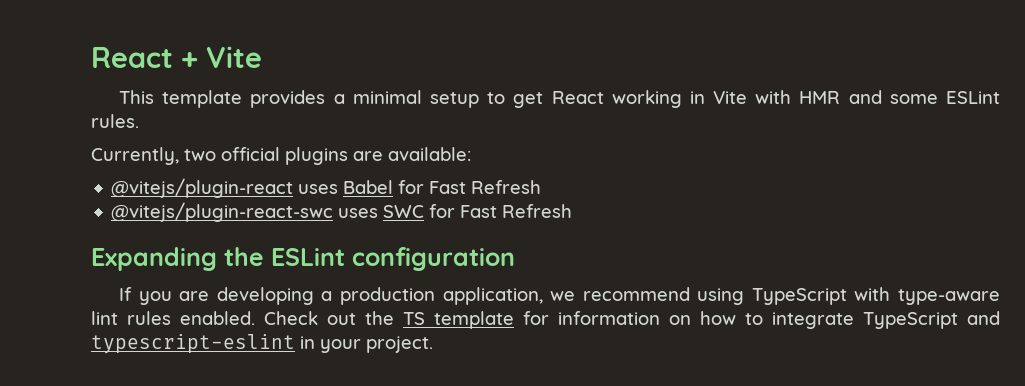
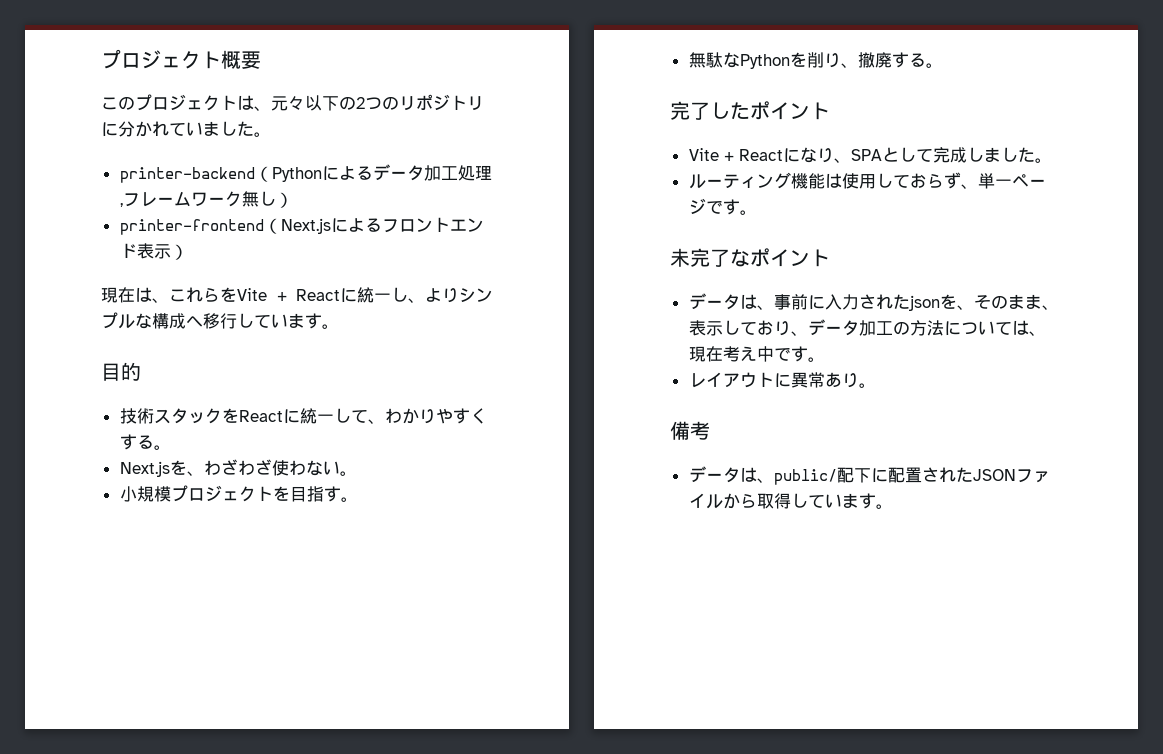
[91,46,262,68] [119,90,1000,108] [91,114,139,128] [91,147,471,165] [111,178,542,198] [111,202,573,222] [91,247,515,271] [119,287,1000,305] [91,311,1000,329] [91,334,433,354] React + Vite // This template provides a minimal setup to get React working in Vite with HMR and some ESLint rules. // Currently, two official plugins are available: // @vitejs/plugin-react uses Babel for Fast Refresh // @vitejs/plugin-react-swc uses SWC for Fast Refresh // Expanding the ESLint configuration // If you are developing a production application, we recommend using TypeScript with type-aware lint rules enabled. Check out the TS template for information on how to integrate TypeScript and typescript-eslint in your project. -> [101,49,261,69] [101,94,484,111] [101,121,271,137] [119,164,492,183] [119,191,293,208] [119,217,484,235] [119,243,188,260] [101,287,493,303] [101,312,339,329] [101,362,141,381] [119,408,487,424] [119,434,171,450] [119,459,357,477] [119,485,358,502] [688,52,943,69] [670,101,830,120] [688,147,1052,163] [688,172,1046,189] [688,198,757,215] [670,248,830,267] [688,293,1059,311] [688,319,1046,336] [688,346,825,362] [688,372,876,388] [670,421,710,440] [688,466,1050,485] [688,493,893,509] プロジェクト概要 // このプロジェクトは、元々以下の2つのリポジトリに分かれていました。 // printer-backend（Pythonによるデータ加工処理,フレームワーク無し） // printer-frontend（Next.jsによるフロントエンド表示） // 現在は、これらをVite + Reactに統一し、よりシンプルな構成へ移行しています。 // 目的 // 技術スタックをReactに統一して、わかりやすくする。 // Next.jsを、わざわざ使わない。 // 小規模プロジェクトを目指す。 // 無駄なPythonを削り、撤廃する。 // 完了したポイント // Vite + Reactになり、SPAとして完成しました。 // ルーティング機能は使用しておらず、単一ページです。 // 未完了なポイント // データは、事前に入力されたjsonを、そのまま、表示しており、データ加工の方法については、現在考え中です。 // レイアウトに異常あり。 // 備考 // データは、public/配下に配置されたJSONファイルから取得しています。

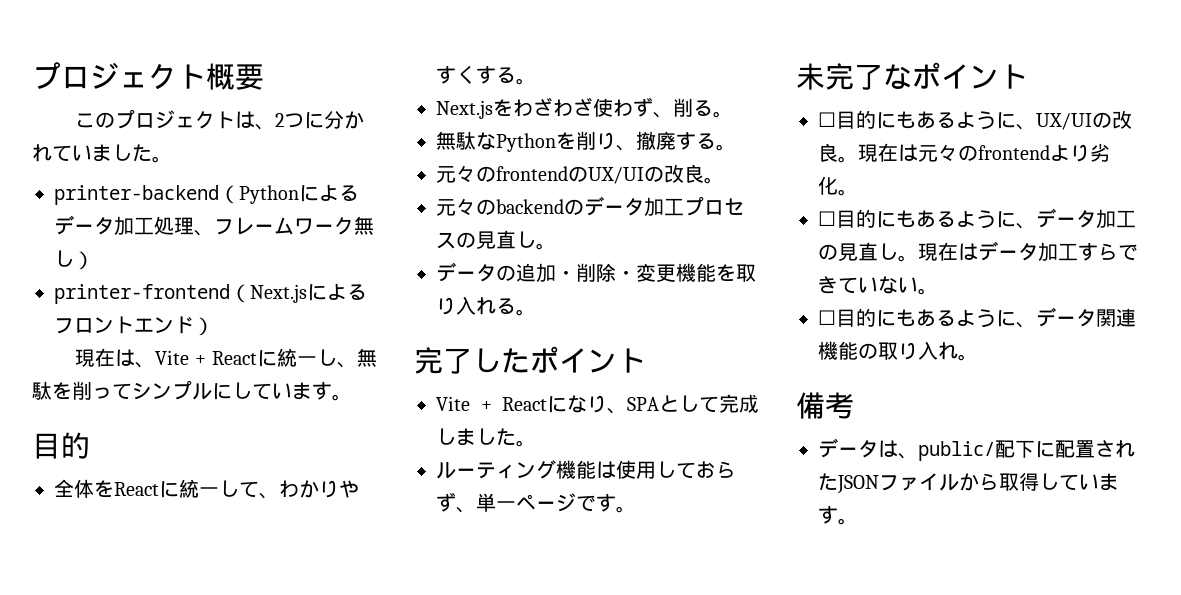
[271,94,484,111] 元々以下の2つのリポジトリ -> [275,113,305,128] 2つ
[119,203,123,207] , -> [194,230,214,236] 、
[136,243,171,259] 表示 -> (194, 325) none
[169,287,237,302] これらを -> (156, 365) none
[425,288,493,303] [101,312,237,329] よりシンプルな構成へ移行 -> [357,348,377,367] [32,380,232,400] 無駄を削ってシンプルに
[119,408,222,424] 技術スタック -> [54,479,94,498] 全体
[186,471,204,476] 、 -> (513, 108) none
[305,460,357,476] [119,485,341,502] ない。 // 小規模プロジェクトを目指す -> [633,97,713,118] ず、削る
(943, 65) none -> [436,164,724,184] [436,196,744,217] [436,230,556,250] [436,262,756,283] [436,296,536,316] // 元々のfrontendのUX/UIの改良。 // 元々のbackendのデータ加工プロセスの見直し。 // データの追加・削除・変更機能を取り入れる。
[688,293,1059,311] [688,319,1046,336] [688,346,825,362] [688,372,859,388] データは、事前に入力されたjsonを、そのまま、表示しており、データ加工の方法については、現在考え中です。 // レイアウトに異常あり -> [818,110,1132,130] [818,143,1110,163] [818,176,858,196] [818,208,1136,229] [818,241,1138,262] [818,276,938,295] [818,307,1136,328] [818,341,958,360] ☐目的にもあるように、UX/UIの改良。現在は元々のfrontendより劣化。 // ☐目的にもあるように、データ加工の見直し。現在はデータ加工すらできていない。 // ☐目的にもあるように、データ関連機能の取り入れ

